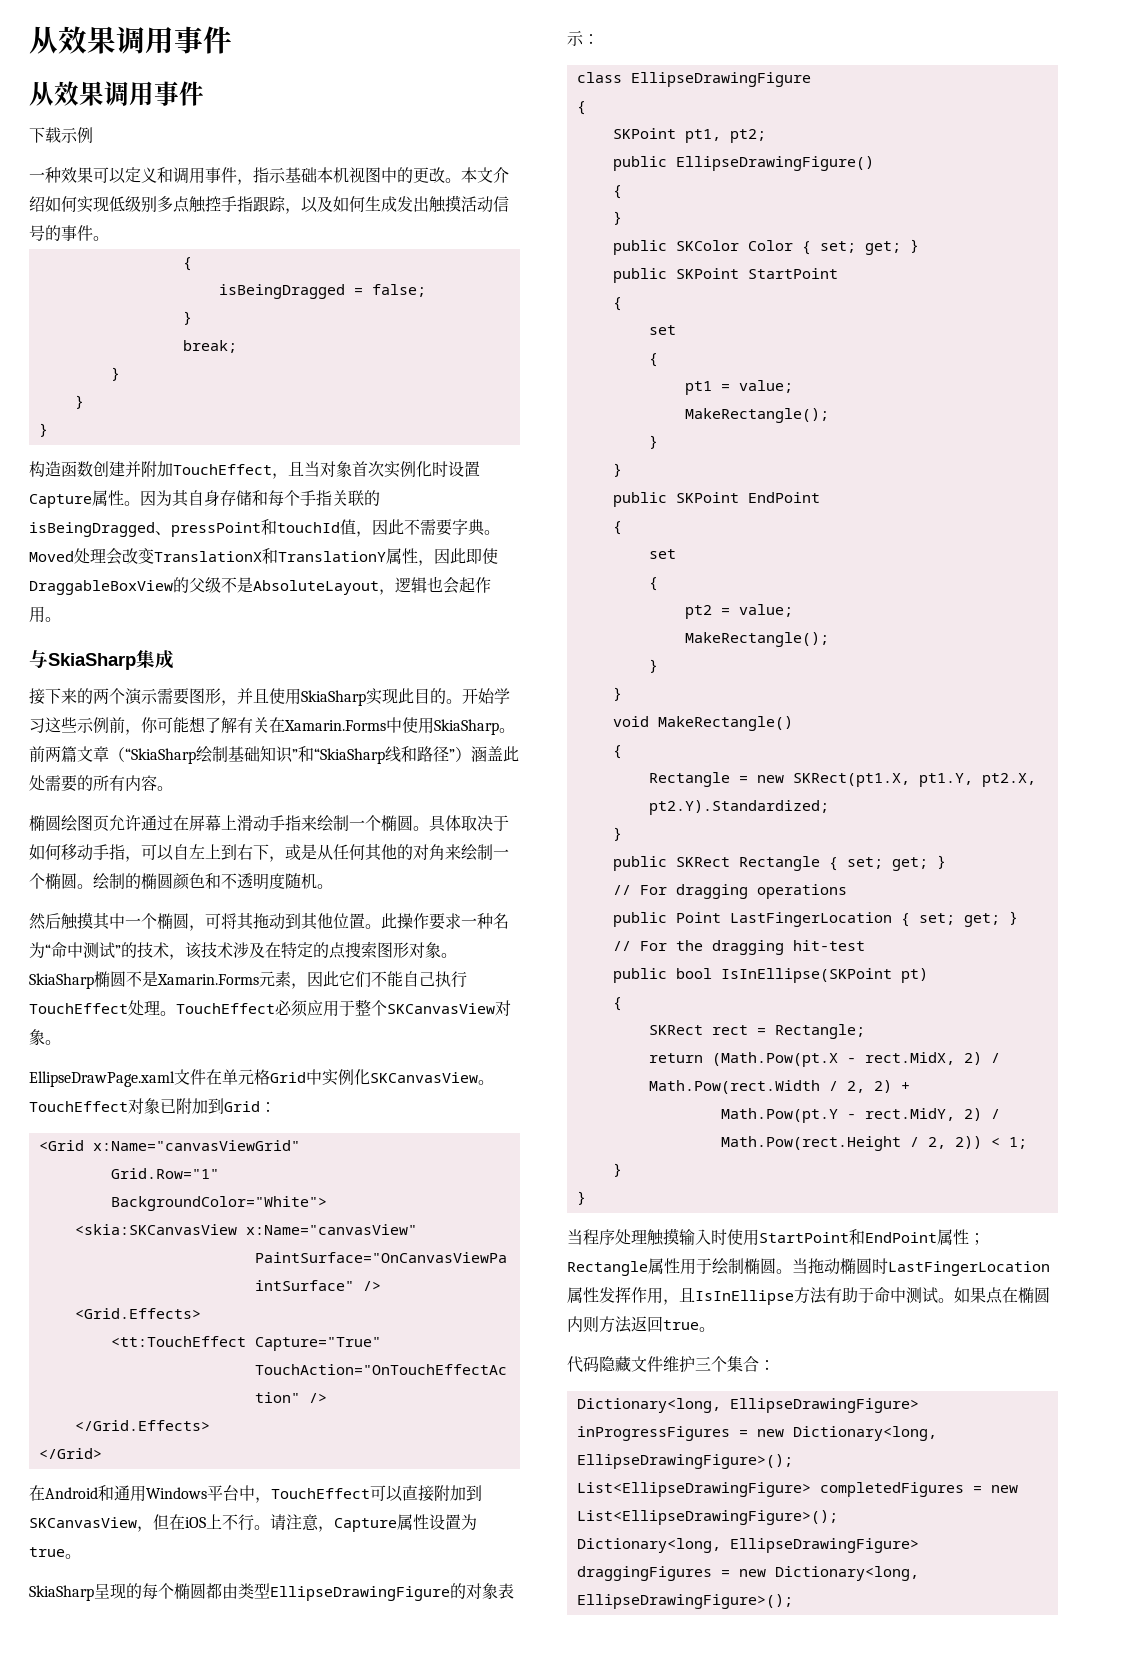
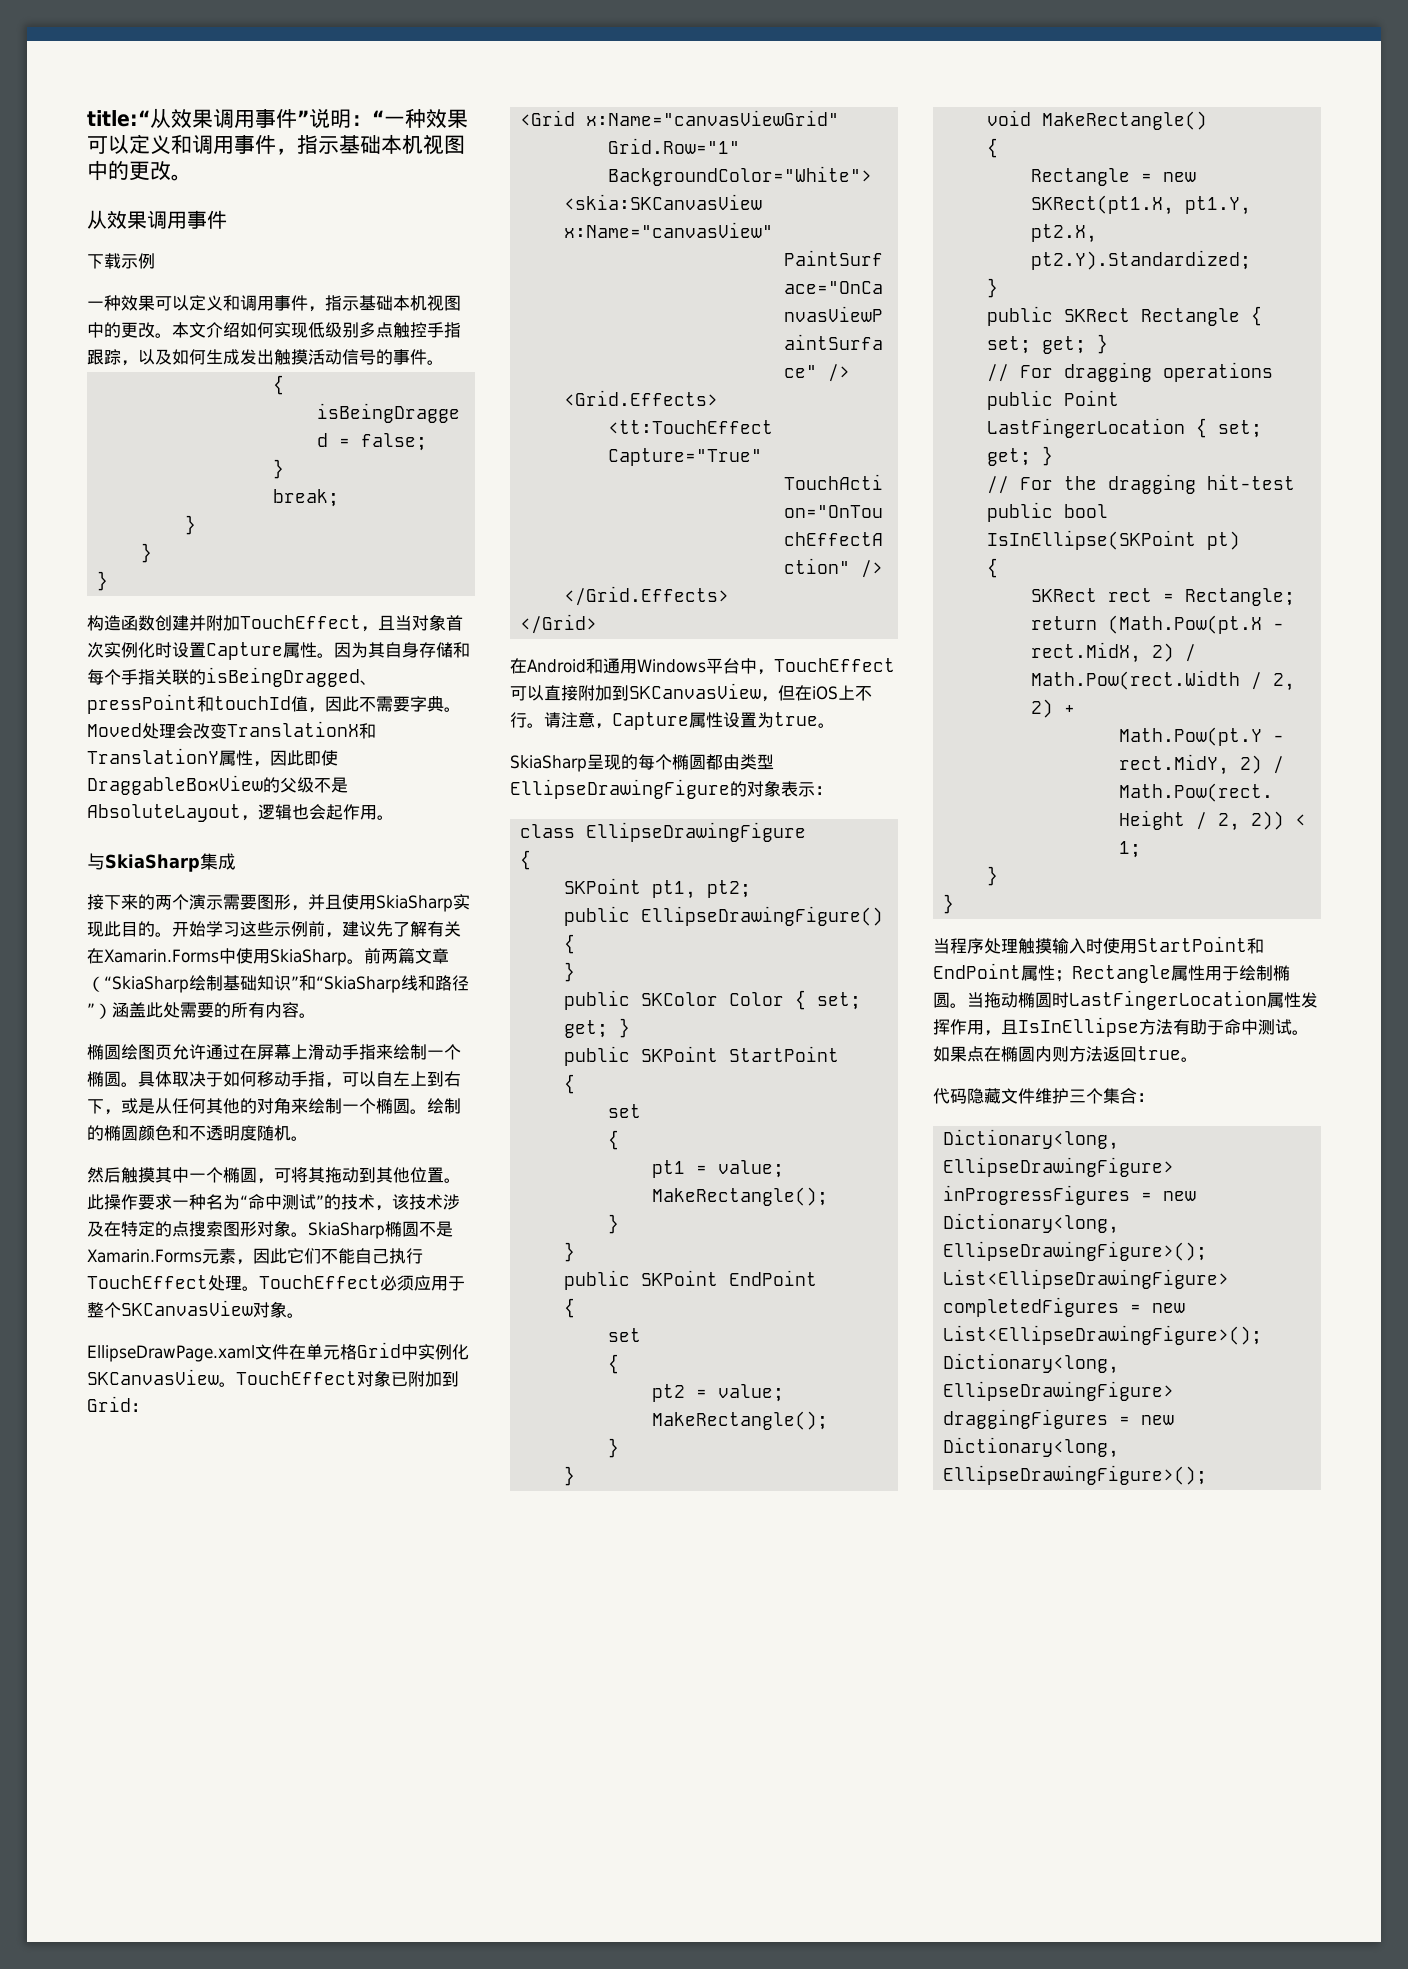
[29,26,232,54] 从效果调用事件 -> [87,108,468,129] [87,134,465,155] [87,160,192,181] title:“从效果调用事件”说明：“一种效果可以定义和调用事件，指示基础本机视图中的更改。
[141,716,206,733] 你可能想 -> [342,921,393,937] 建议先

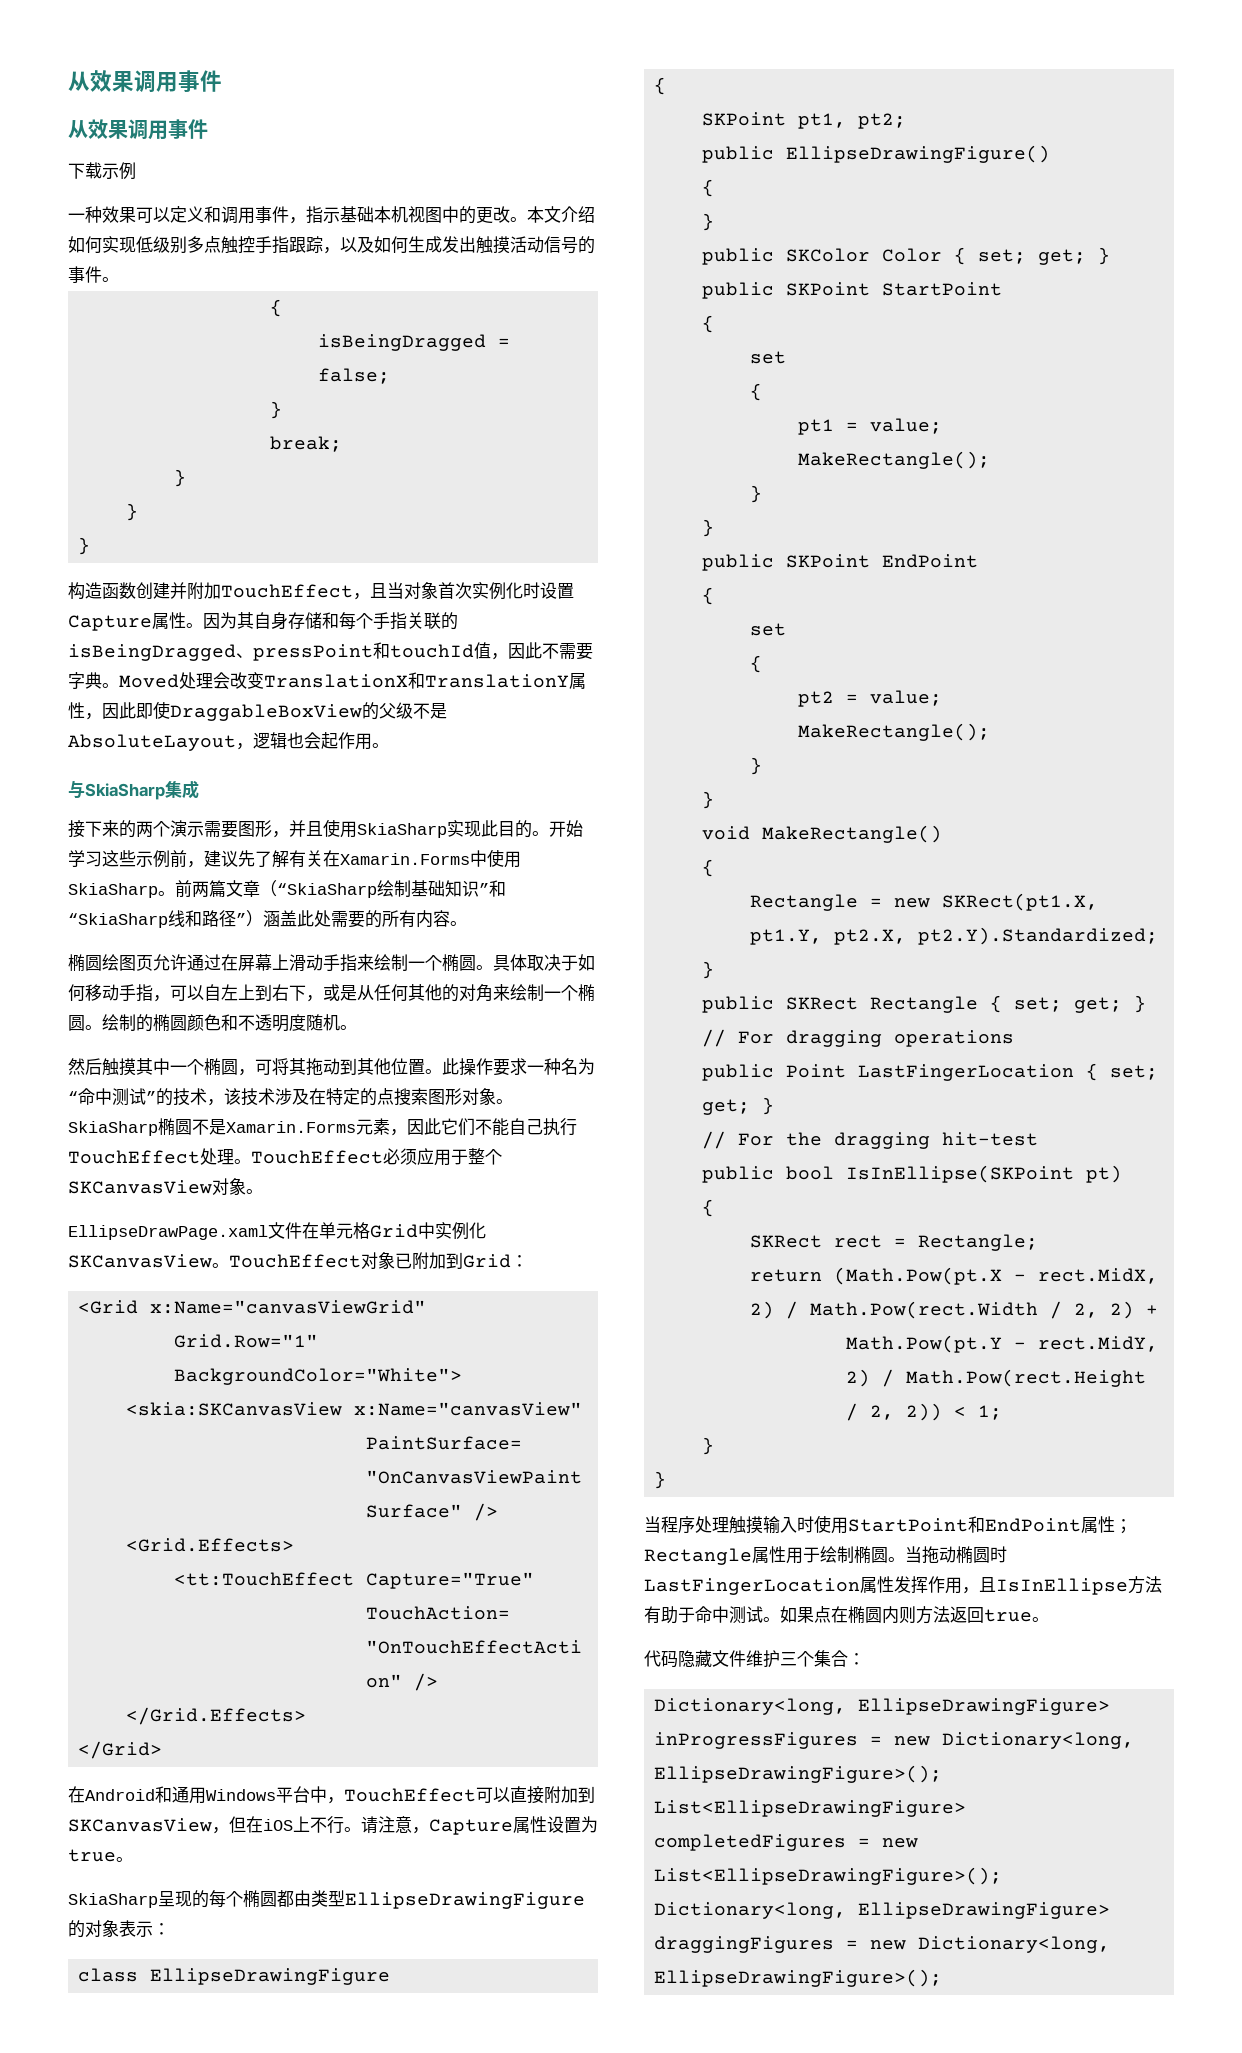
[87,108,468,129] [87,134,465,155] [87,160,192,181] title:“从效果调用事件”说明：“一种效果可以定义和调用事件，指示基础本机视图中的更改。 -> [68,70,222,93] 从效果调用事件

